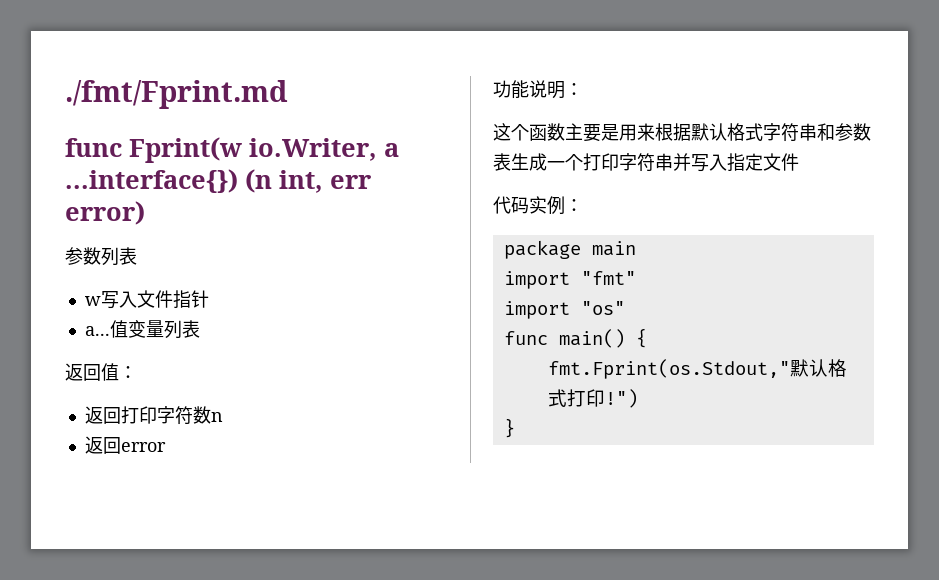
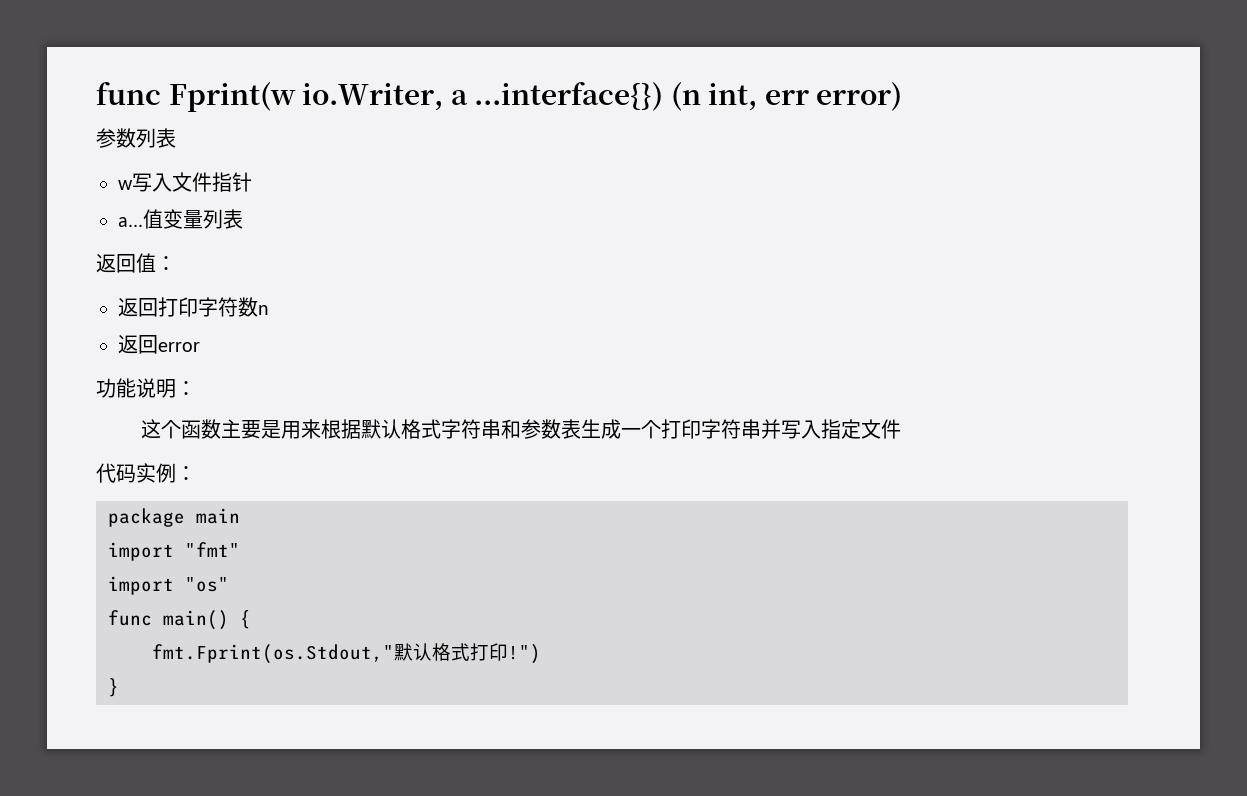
[65,80,288,109] ./fmt/Fprint.md // -> (96, 93) none

